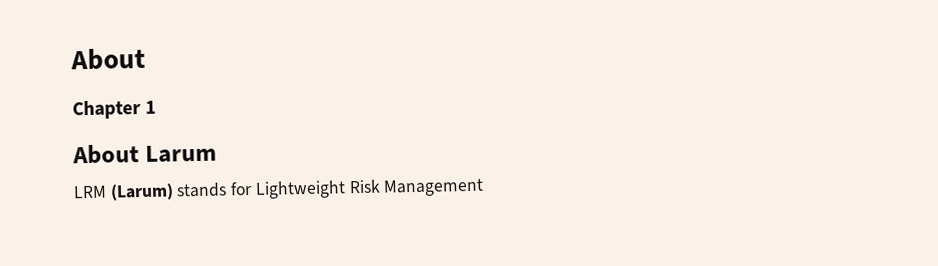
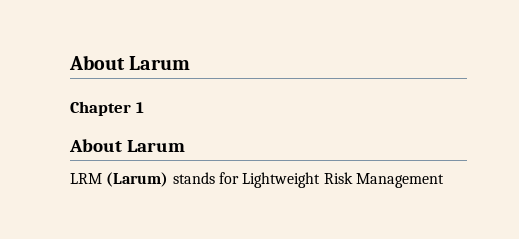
[70,47,146,71] About -> [69,55,191,70] About Larum

